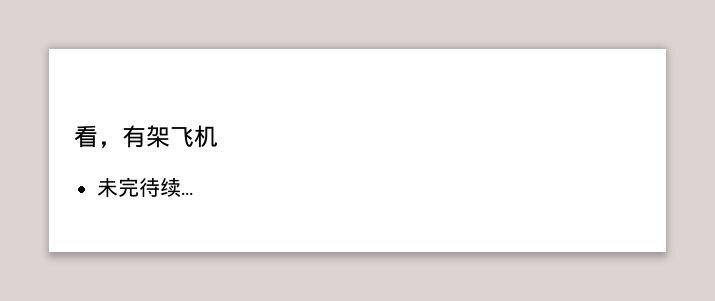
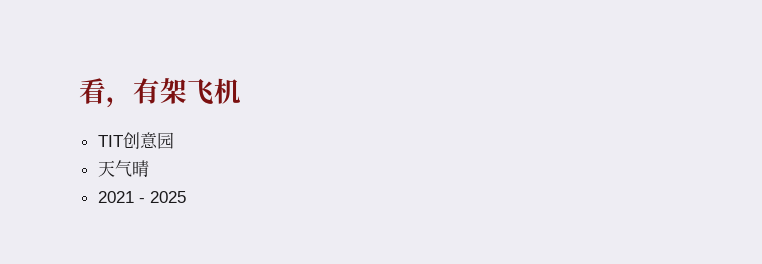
[97,177,194,197] 未完待续... -> [97,132,174,149] [97,160,149,177] [97,191,186,203] TIT创意园 // 天气晴 // 2021 - 2025

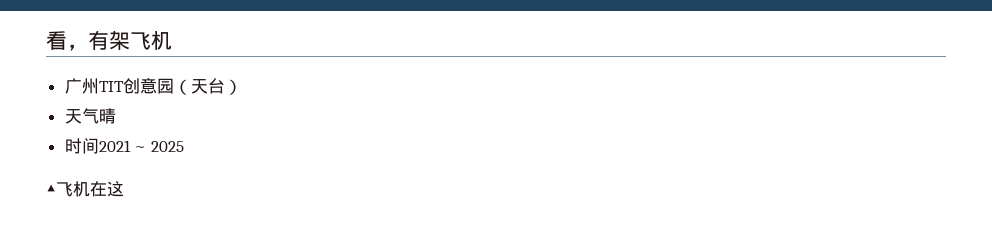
(241, 91) none -> [64,78,99,94] 广州
(174, 140) none -> [173,78,242,95] （天台）
[97,191,186,203] 2021 - 2025 -> [64,138,184,154] [46,181,124,197] 时间2021 ~ 2025 // ▲飞机在这

